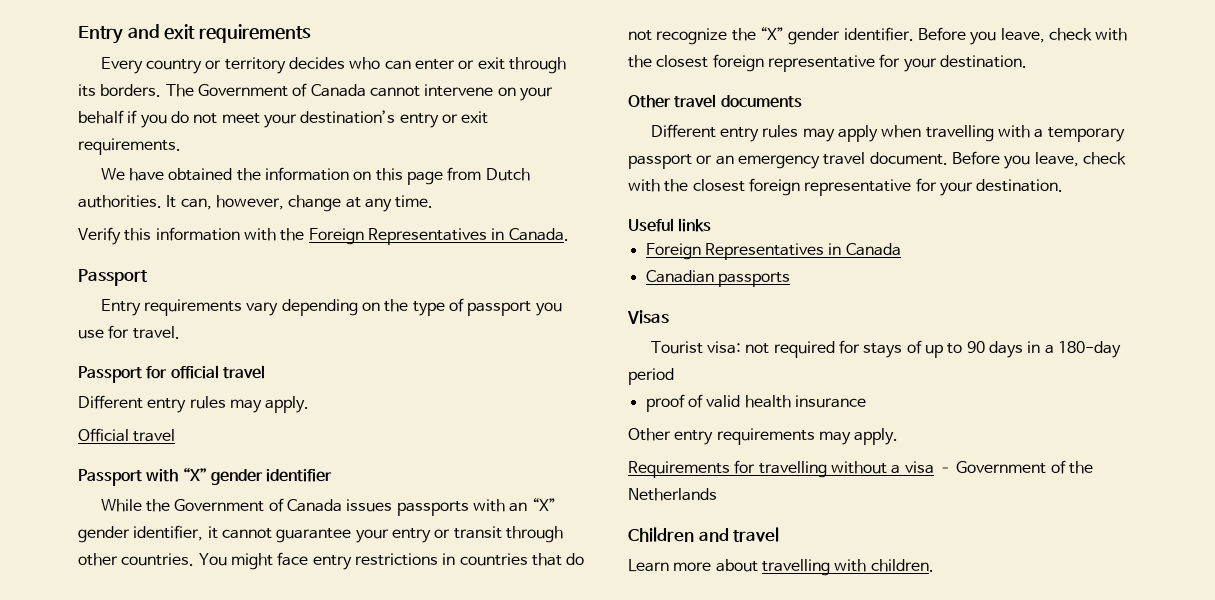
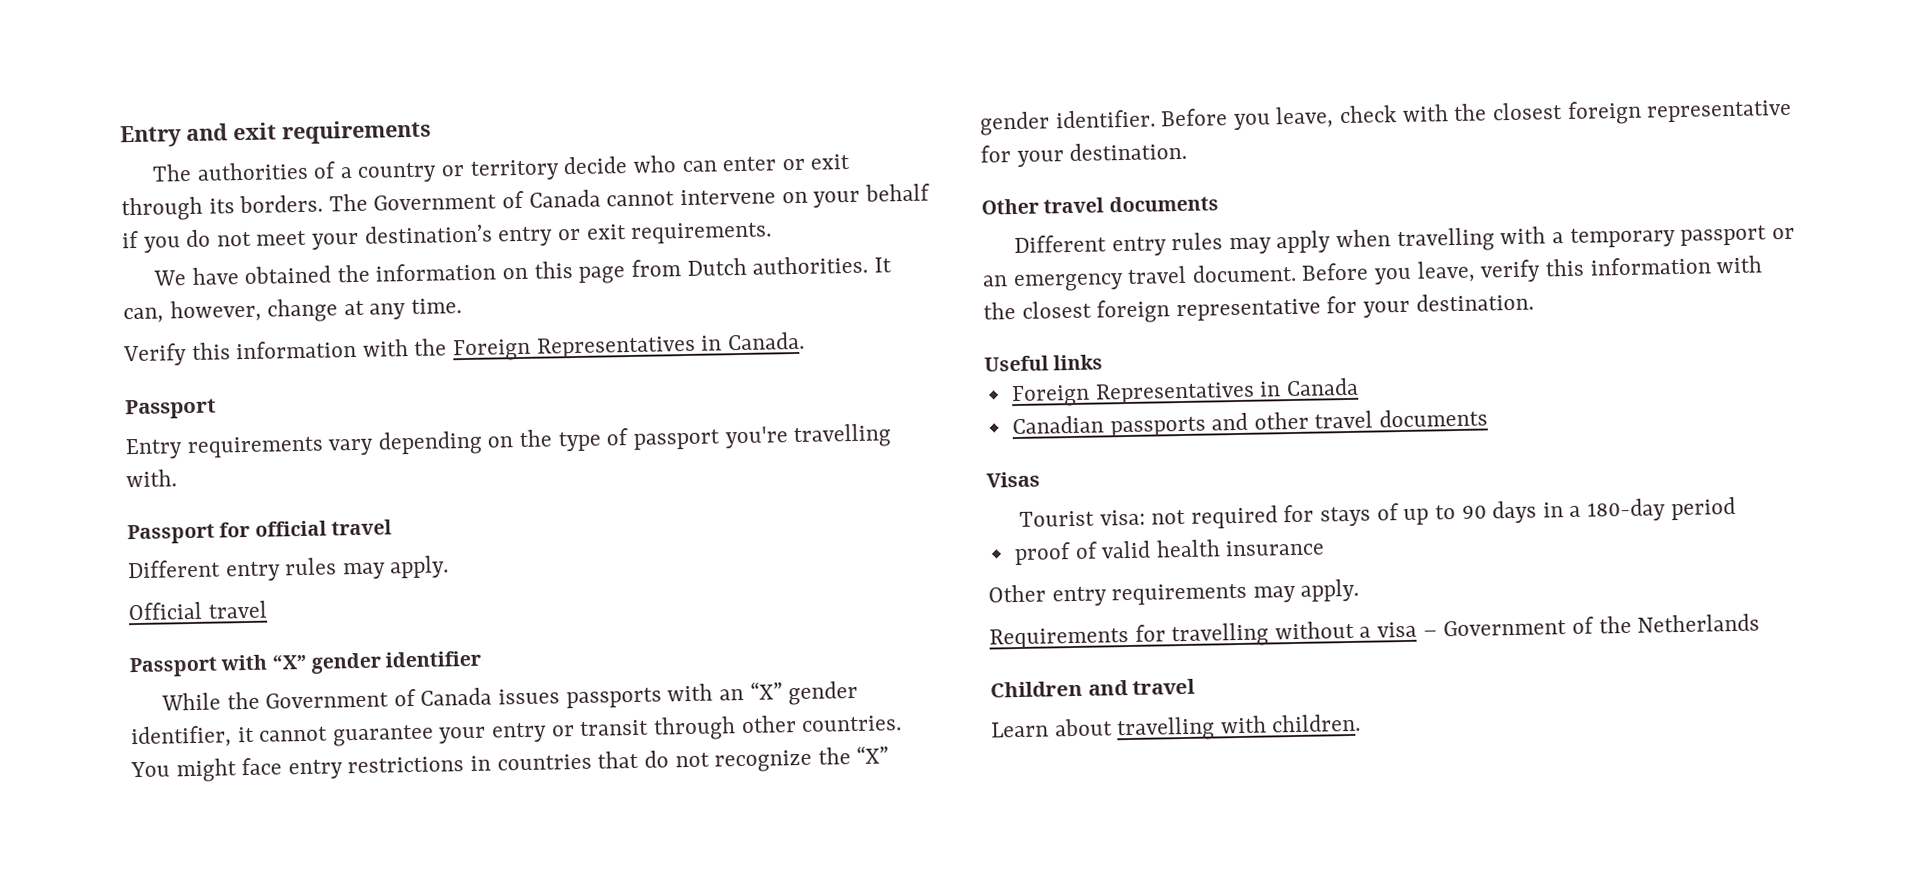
[100,57,143,74] Every -> [151,161,353,182] The authorities of a
[289,57,346,69] decides -> [563,156,628,175] decide
[535,302,562,316] [78,325,180,339] you use for travel. -> [724,423,892,449] [126,469,177,488] you're travelling with.
[1082,152,1126,165] check -> [1480,256,1711,283] verify this information
(790, 279) none -> [1211,408,1489,431] and other travel documents
[673,562,712,571] more -> (1049, 729) none

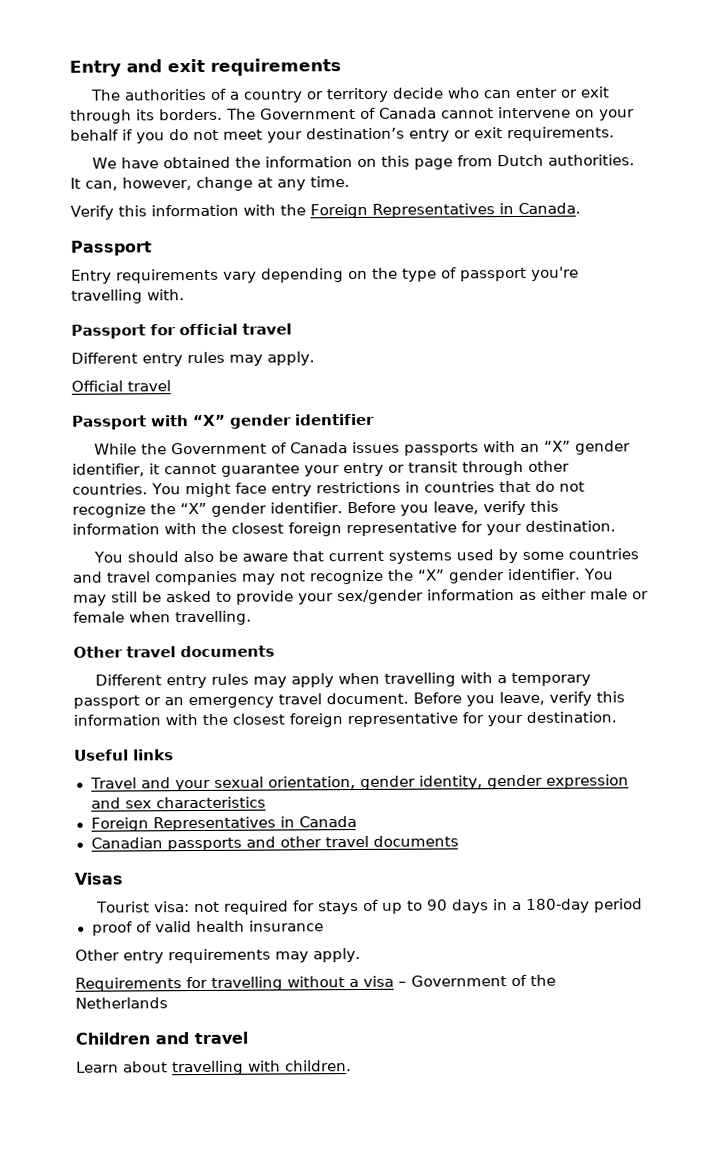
[1339,99,1793,125] [980,141,1188,167] check with the closest foreign representative for your destination. -> [482,500,559,516] [72,520,616,537] [93,548,640,564] [72,568,614,586] [73,588,649,606] [73,610,252,626] verify this information with the closest foreign representative for your destination. // You should also be aware that current systems used by some countries and travel companies may not recognize the “X” gender identifier. You may still be asked to provide your sex/gender information as either male or female when travelling.
(1104, 362) none -> [89,774,630,792] [90,796,266,809] // Travel and your sexual orientation, gender identity, gender expression and sex characteristics

